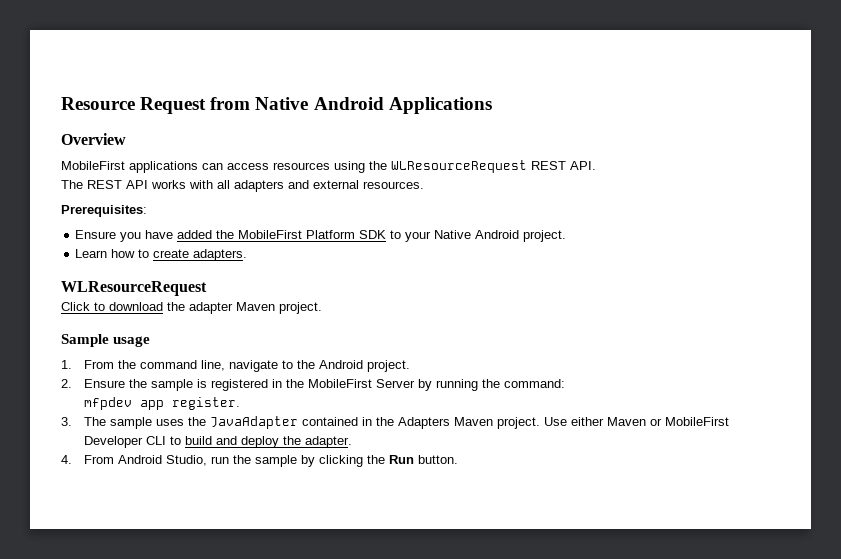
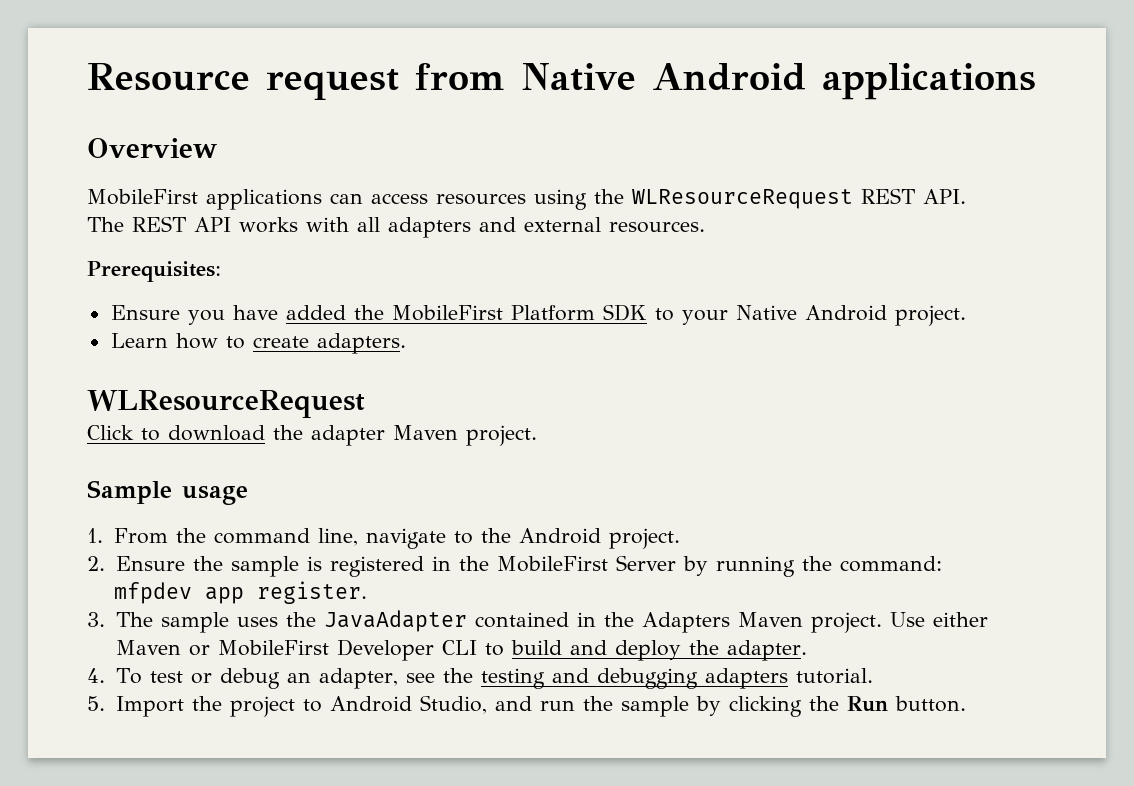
[140,97,207,114] Request -> [266,69,399,100] request
[388,97,492,114] Applications -> [821,63,1036,100] applications
[84,455,115,464] From -> [115,668,873,689] [87,696,322,717] To test or debug an adapter, see the testing and debugging adapters tutorial. // 5. Import the project to
(208, 460) none -> [494,696,532,711] and

